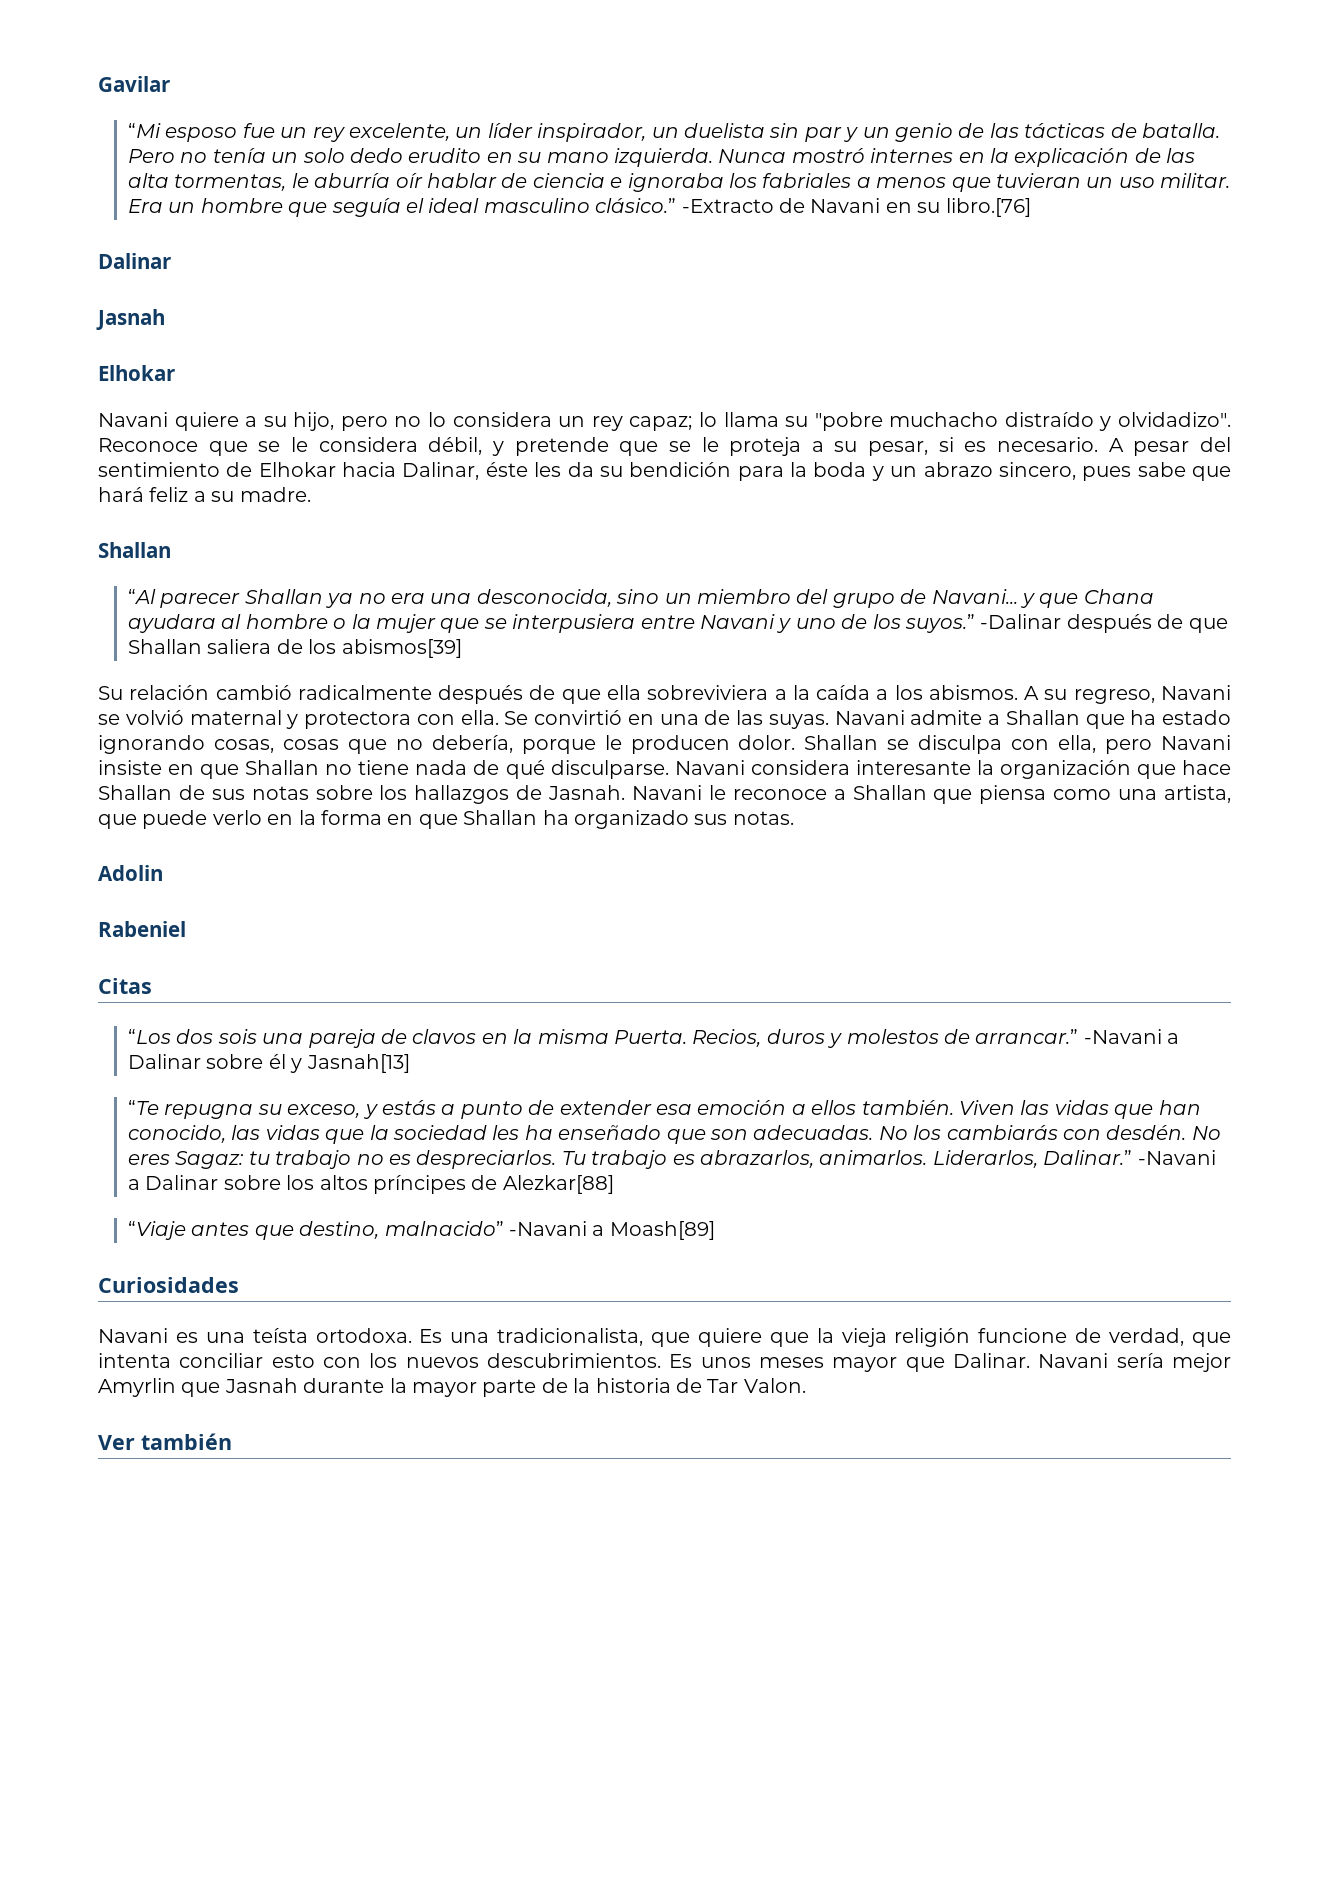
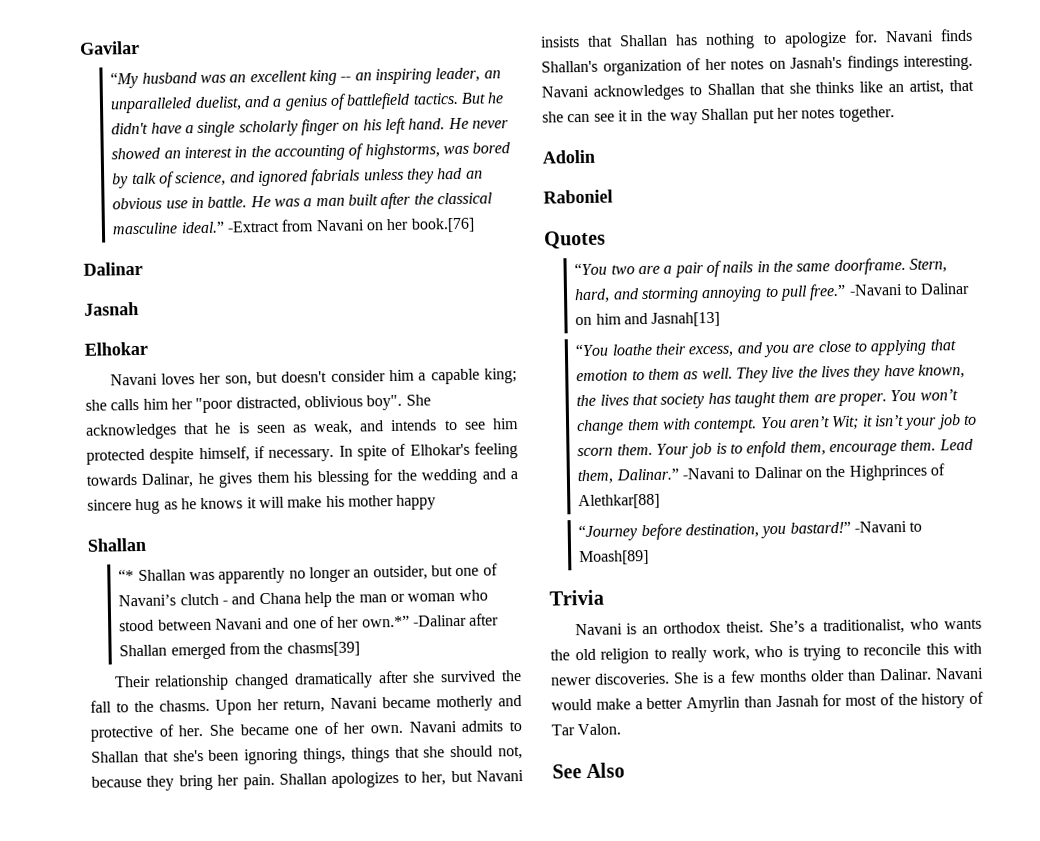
[128,123,1221,142] [128,148,1196,167] [128,173,1231,192] [128,198,1031,217] [98,253,171,269] [96,309,165,330] [98,365,175,381] [98,412,1231,431] [98,437,1231,456] [98,462,1231,481] [98,487,311,502] [98,542,171,558] [128,589,1154,608] [128,614,1228,633] [128,639,462,658] [98,685,1232,704] [98,710,1231,729] [98,735,1231,754] [98,760,1231,779] [98,785,1232,804] [98,810,794,829] [98,865,163,881] [98,921,186,937] [98,978,152,994] [128,1029,1180,1048] [128,1054,410,1073] [128,1100,1201,1119] [128,1125,1221,1144] [128,1150,1216,1169] [128,1175,614,1194] [128,1221,605,1240] “Mi esposo fue un rey excelente, un líder inspirador, un duelista sin par y un genio de las tácticas de batalla. Pero no tenía un solo dedo erudito en su mano izquierda. Nunca mostró internes en la explicación de las alta tormentas, le aburría oír hablar de ciencia e ignoraba los fabriales a menos que tuvieran un uso militar. Era un hombre que seguía el ideal masculino clásico.” -Extracto de Navani en su libro.[76] // Dalinar // Jasnah // Elhokar // Navani quiere a su hijo, pero no lo considera un rey capaz; lo llama su "pobre muchacho distraído y olvidadizo". Reconoce que se le considera débil, y pretende que se le proteja a su pesar, si es necesario. A pesar del sentimiento de Elhokar hacia Dalinar, éste les da su bendición para la boda y un abrazo sincero, pues sabe que hará feliz a su madre. // Shallan // “Al parecer Shallan ya no era una desconocida, sino un miembro del grupo de Navani... y que Chana ayudara al hombre o la mujer que se interpusiera entre Navani y uno de los suyos.” -Dalinar después de que Shallan saliera de los abismos[39] // Su relación cambió radicalmente después de que ella sobreviviera a la caída a los abismos. A su regreso, Navani se volvió maternal y protectora con ella. Se convirtió en una de las suyas. Navani admite a Shallan que ha estado ignorando cosas, cosas que no debería, porque le producen dolor. Shallan se disculpa con ella, pero Navani insiste en que Shallan no tiene nada de qué disculparse. Navani considera interesante la organización que hace Shallan de sus notas sobre los hallazgos de Jasnah. Navani le reconoce a Shallan que piensa como una artista, que puede verlo en la forma en que Shallan ha organizado sus notas. // Adolin // Rabeniel // Citas // “Los dos sois una pareja de clavos en la misma Puerta. Recios, duros y molestos de arrancar.” -Navani a Dalinar sobre él y Jasnah[13] // “Te repugna su exceso, y estás a punto de extender esa emoción a ellos también. Viven las vidas que han conocido, las vidas que la sociedad les ha enseñado que son adecuadas. No los cambiarás con desdén. No eres Sagaz: tu trabajo no es despreciarlos. Tu trabajo es abrazarlos, animarlos. Liderarlos, Dalinar.” -Navani a Dalinar sobre los altos príncipes de Alezkar[88] // “Viaje antes que destino, malnacido” -Navani a -> [110,67,501,89] [110,92,505,114] [111,117,509,138] [111,142,512,161] [112,167,483,189] [112,192,493,210] [112,217,475,235] [83,261,143,276] [84,301,139,316] [84,341,148,356] [109,368,517,387] [85,394,431,414] [86,418,520,440] [86,442,518,465] [86,468,518,488] [87,494,437,515] [87,537,147,552] [118,563,498,584] [118,589,488,608] [119,613,500,632] [119,641,360,660] [113,670,522,691] [90,695,522,715] [90,720,522,742] [91,745,524,765] [91,769,524,791] [540,28,973,50] [541,54,973,76] [541,79,974,101] [542,106,895,125] [542,149,595,164] [543,189,613,204] [544,230,606,250] [574,257,947,278] [574,282,971,304] [575,311,721,327] [575,339,956,358] [576,364,965,383] [576,389,958,409] [577,414,977,436] [577,438,974,459] [577,463,945,485] [578,493,661,510] [578,520,923,542] “My husband was an excellent king -- an inspiring leader, an unparalleled duelist, and a genius of battlefield tactics. But he didn't have a single scholarly finger on his left hand. He never showed an interest in the accounting of highstorms, was bored by talk of science, and ignored fabrials unless they had an obvious use in battle. He was a man built after the classical masculine ideal.” -Extract from Navani on her book.[76] // Dalinar // Jasnah // Elhokar // Navani loves her son, but doesn't consider him a capable king; she calls him her "poor distracted, oblivious boy". She acknowledges that he is seen as weak, and intends to see him protected despite himself, if necessary. In spite of Elhokar's feeling towards Dalinar, he gives them his blessing for the wedding and a sincere hug as he knows it will make his mother happy // Shallan // “* Shallan was apparently no longer an outsider, but one of Navani’s clutch - and Chana help the man or woman who stood between Navani and one of her own.*” -Dalinar after Shallan emerged from the chasms[39] // Their relationship changed dramatically after she survived the fall to the chasms. Upon her return, Navani became motherly and protective of her. She became one of her own. Navani admits to Shallan that she's been ignoring things, things that she should not, because they bring her pain. Shallan apologizes to her, but Navani insists that Shallan has nothing to apologize for. Navani finds Shallan's organization of her notes on Jasnah's findings interesting. Navani acknowledges to Shallan that she thinks like an artist, that she can see it in the way Shallan put her notes together. // Adolin // Raboniel // Quotes // “You two are a pair of nails in the same doorframe. Stern, hard, and storming annoying to pull free.” -Navani to Dalinar on him and Jasnah[13] // “You loathe their excess, and you are close to applying that emotion to them as well. They live the lives they have known, the lives that society has taught them are proper. You won’t change them with contempt. You aren’t Wit; it isn’t your job to scorn them. Your job is to enfold them, encourage them. Lead them, Dalinar.” -Navani to Dalinar on the Highprinces of Alethkar[88] // “Journey before destination, you bastard!” -Navani to
[98,1277,239,1293] [98,1328,1231,1347] [98,1353,1232,1372] [98,1378,702,1397] Curiosidades // Navani es una teísta ortodoxa. Es una tradicionalista, que quiere que la vieja religión funcione de verdad, que intenta conciliar esto con los nuevos descubrimientos. Es unos meses mayor que Dalinar. Navani sería mejor Amyrlin que Jasnah durante la mayor parte de la historia de -> [549,589,604,606] [574,618,982,636] [550,642,982,664] [551,667,984,686] [551,691,984,713] Trivia // Navani is an orthodox theist. She’s a traditionalist, who wants the old religion to really work, who is trying to reconcile this with newer discoveries. She is a few months older than Dalinar. Navani would make a better Amyrlin than Jasnah for most of the history of
[98,1433,232,1450] Ver también -> [552,762,626,779] See Also

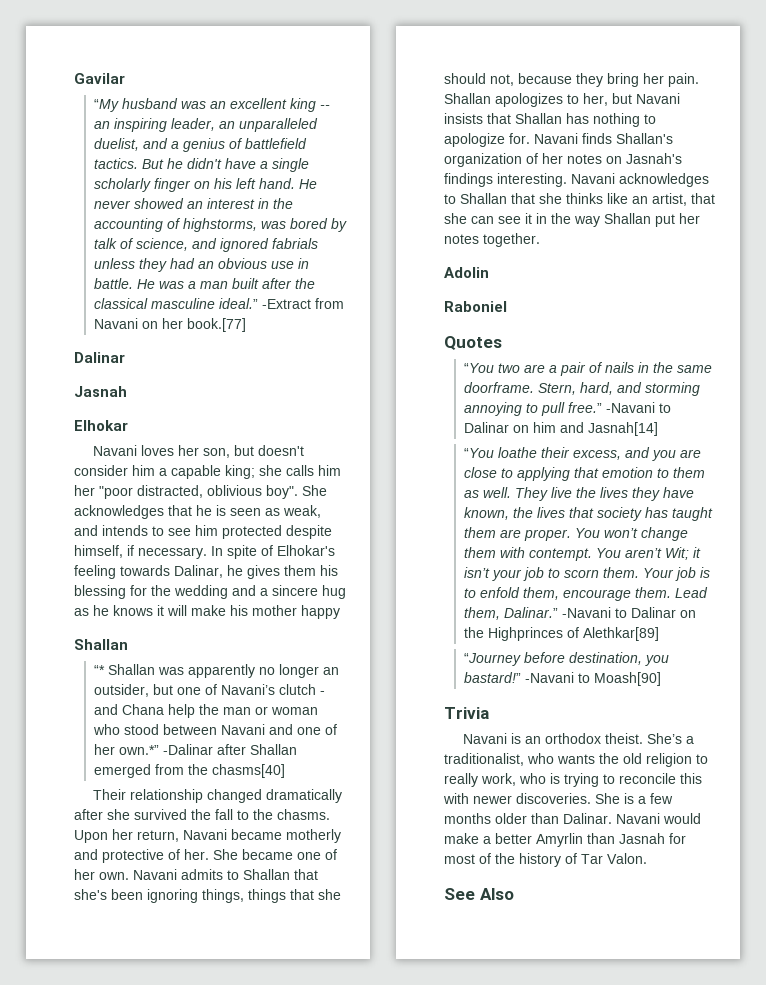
[410,217,475,233] book.[76] -> [186,318,246,332] book.[77]
[286,641,360,657] chasms[39] -> [211,764,285,778] chasms[40]
[651,311,721,327] Jasnah[13] -> [587,422,658,436] Jasnah[14]
[578,493,661,510] Alethkar[88] -> [582,627,659,641] Alethkar[89]
[579,549,650,566] Moash[89] -> [593,672,661,686] Moash[90]

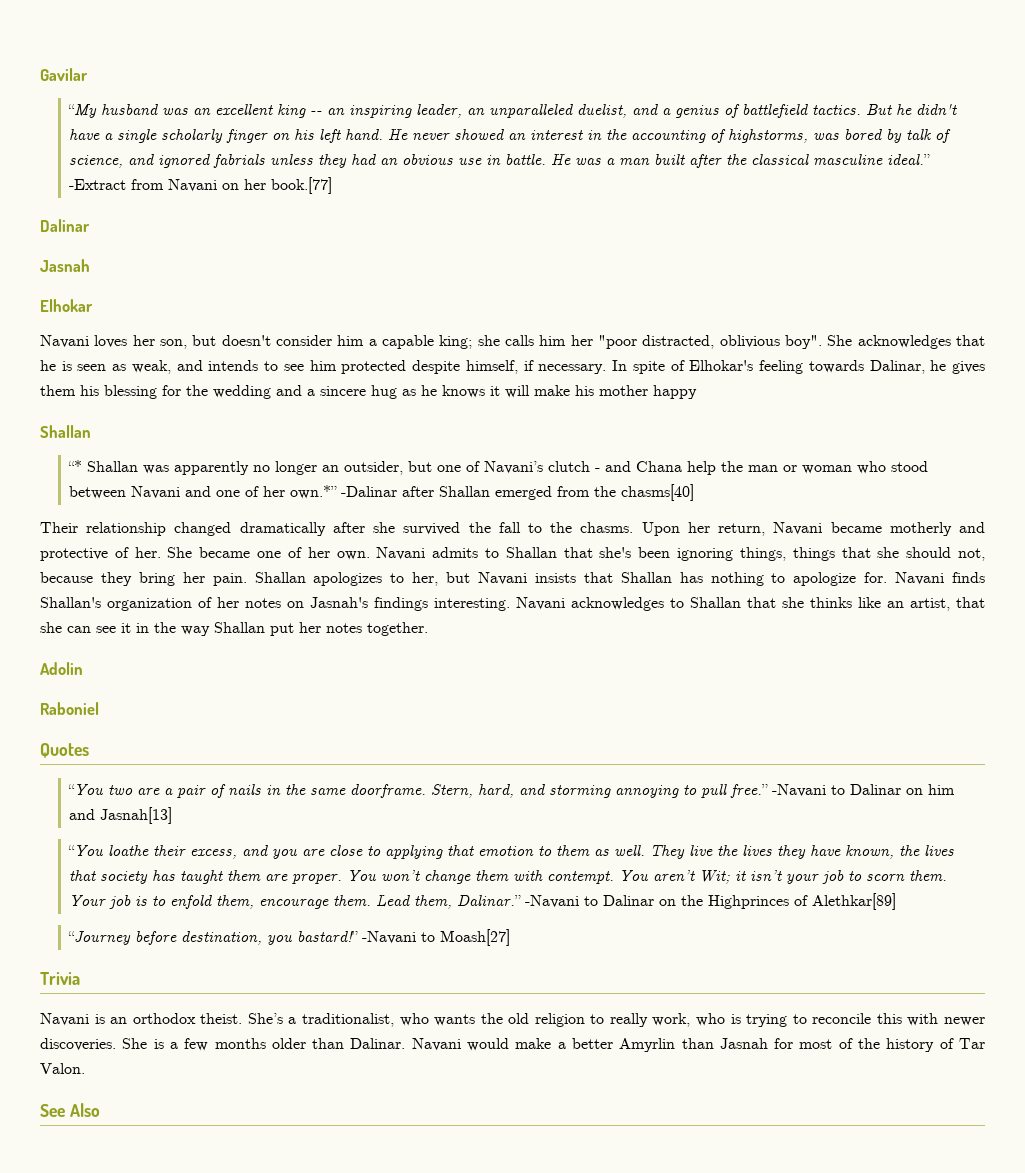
[587,422,658,436] Jasnah[14] -> [100,807,173,824] Jasnah[13]
[593,672,661,686] Moash[90] -> [440,929,511,946] Moash[27]

